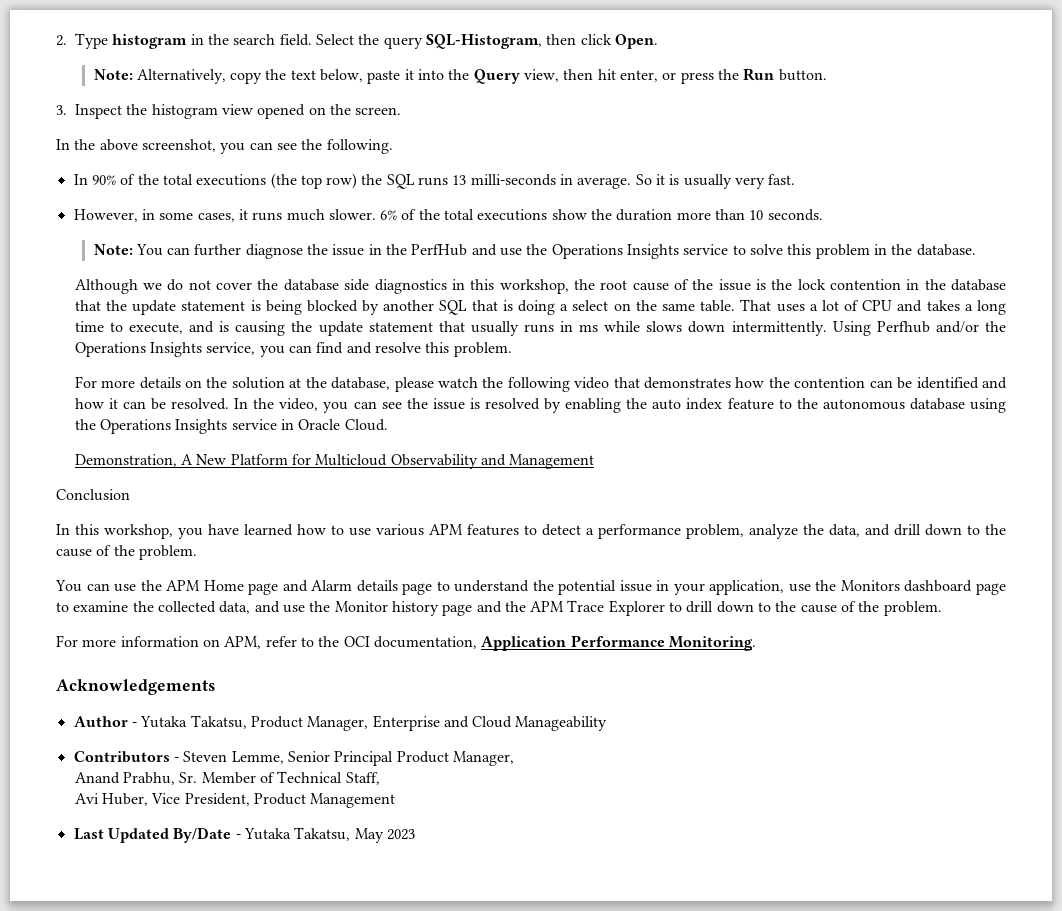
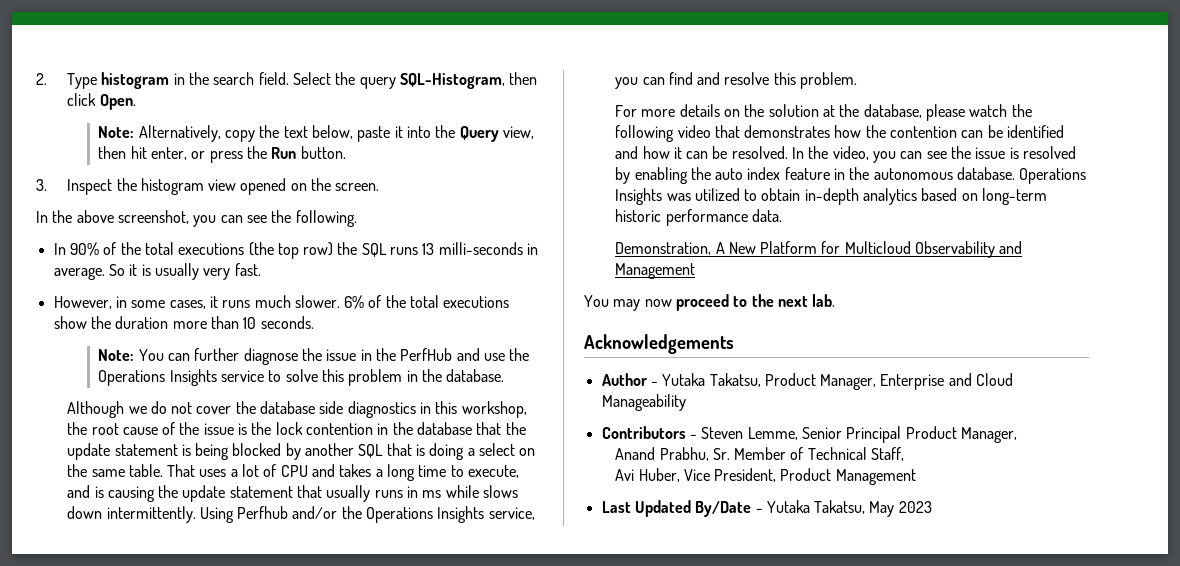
[778,399,792,409] to -> [834,168,846,180] in
[909,398,1007,413] [74,419,388,434] database using the Operations Insights service in Oracle Cloud. -> [957,167,1087,184] [615,188,1048,205] [615,209,782,226] database. Operations Insights was utilized to obtain in-depth analytics based on long-term historic performance data.
[56,489,130,501] [56,524,1006,539] [56,545,197,560] [55,580,1006,595] [56,600,942,616] [56,635,756,651] Conclusion // In this workshop, you have learned how to use various APM features to detect a performance problem, analyze the data, and drill down to the cause of the problem. // You can use the APM Home page and Alarm details page to understand the potential issue in your application, use the Monitors dashboard page to examine the collected data, and use the Monitor history page and the APM Trace Explorer to drill down to the cause of the problem. // For more information on APM, refer to the OCI documentation, Application Performance Monitoring. -> [584,294,836,311] You may now proceed to the next lab.

